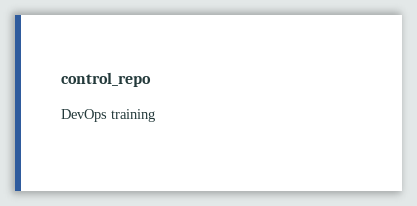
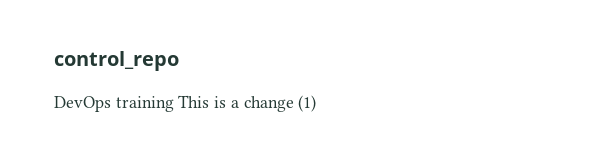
(155, 115) none -> [178,95,317,112] This is a change (1)

